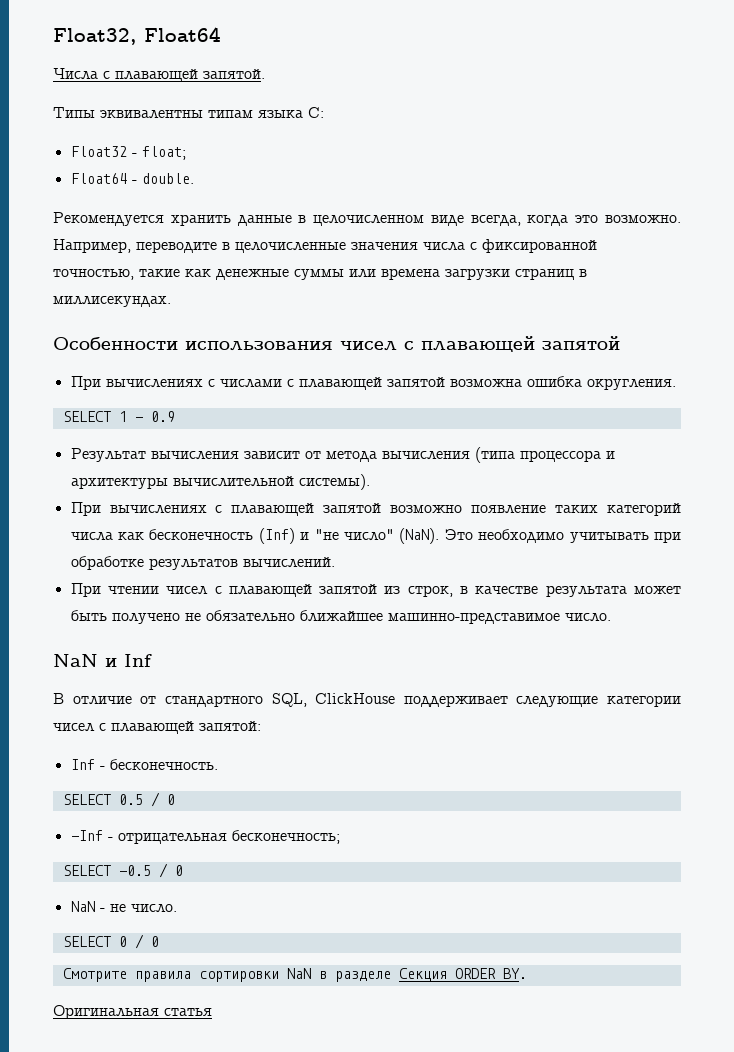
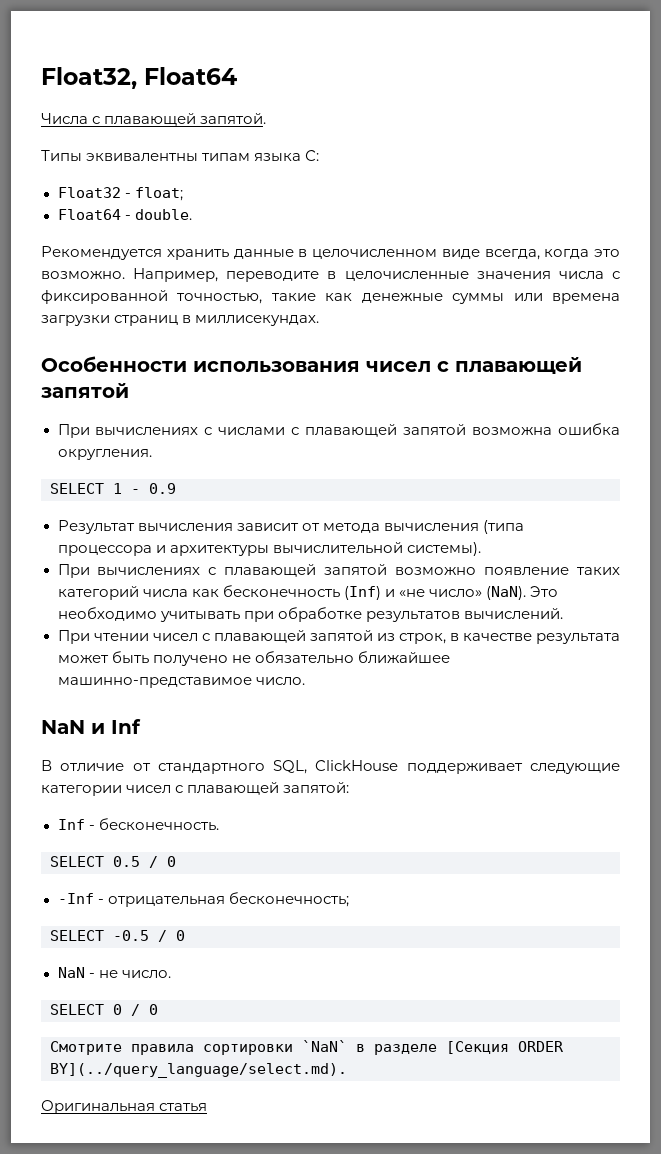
[314,529,394,541] "не число" -> [398,589,482,597] «не число»
[286,968,311,979] NaN -> [302,1040,347,1052] `NaN`
[398,968,527,981] Секция ORDER BY. -> [446,1041,564,1054] [50,1063,347,1078] [Секция ORDER BY](../query_language/select.md).

